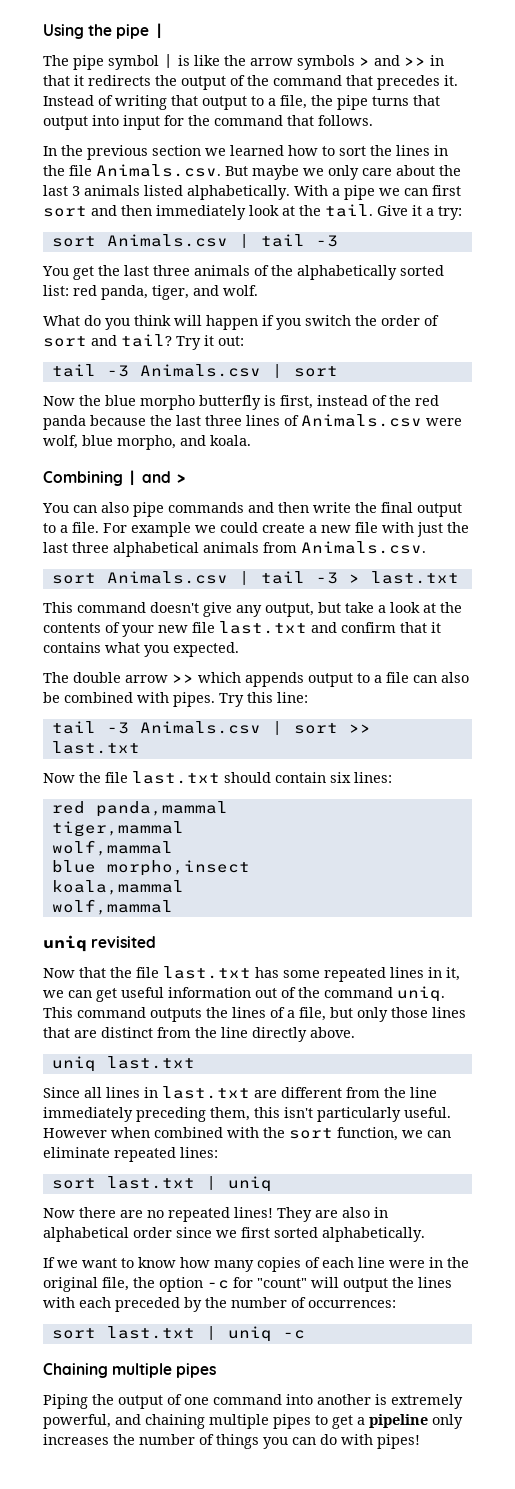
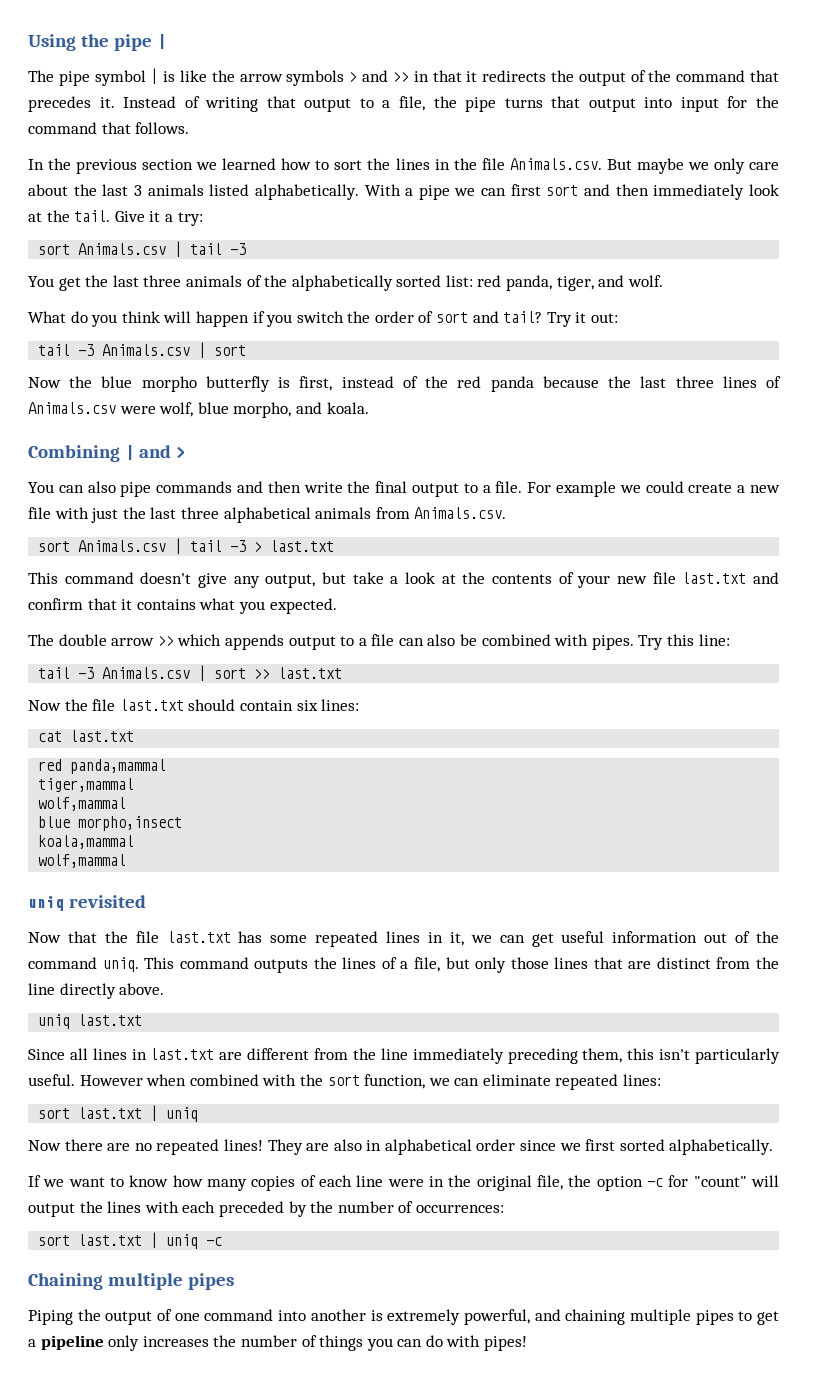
(392, 777) none -> [38,730,135,742] // cat last.txt

